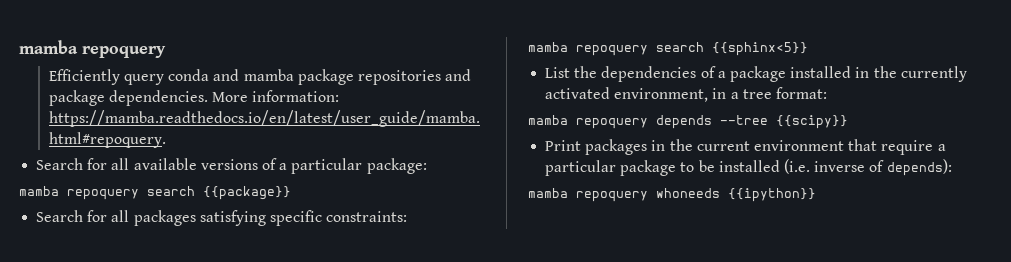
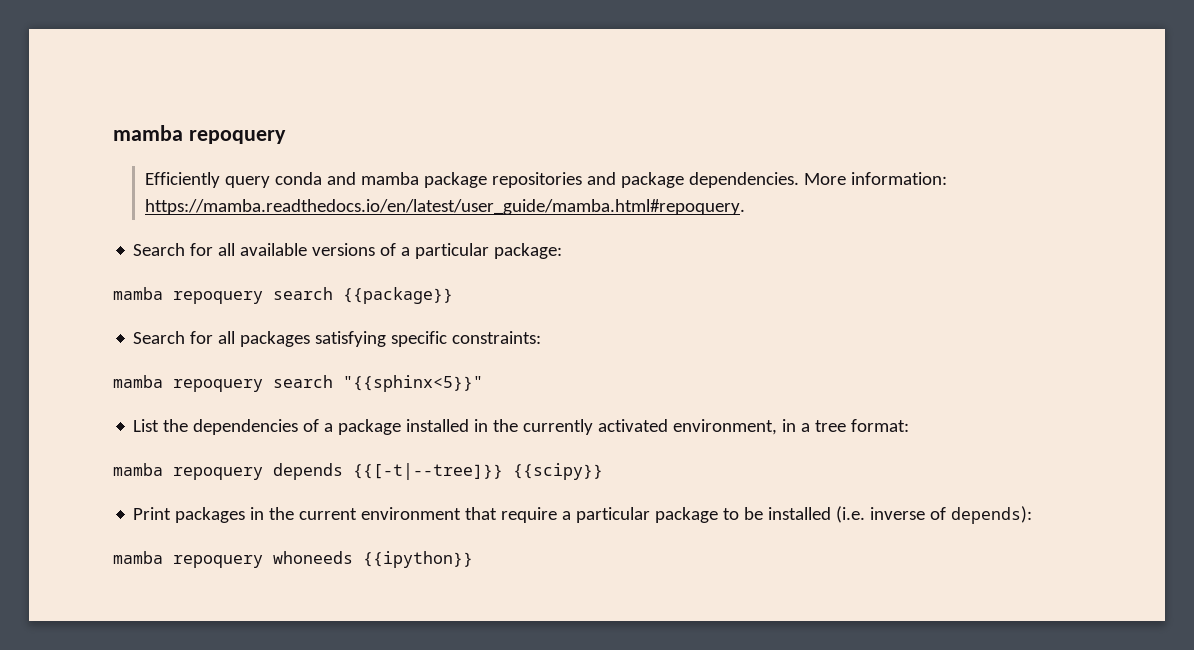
[712,42,808,56] {{sphinx<5}} -> [343,375,483,392] "{{sphinx<5}}"
[720,115,768,125] --tree -> [353,463,503,480] {{[-t|--tree]}}

